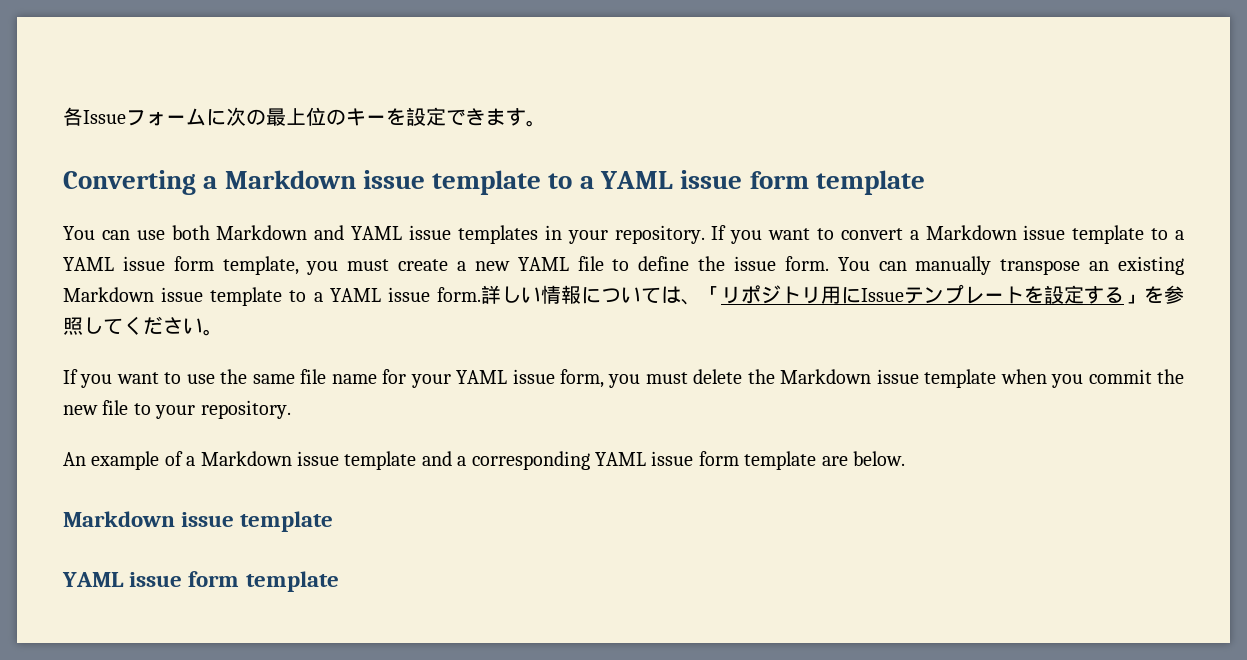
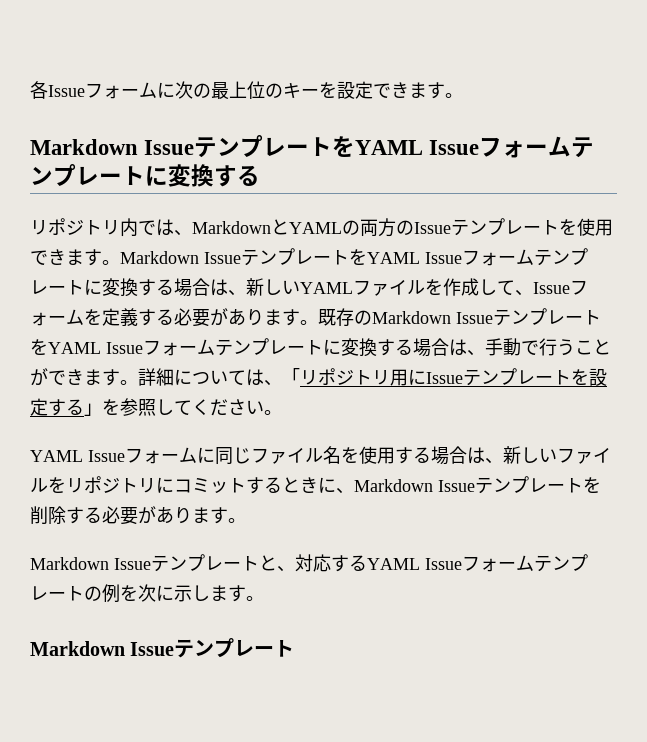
[63,170,925,195] [63,225,1184,244] [63,256,1185,275] [63,285,581,306] Converting a Markdown issue template to a YAML issue form template // You can use both Markdown and YAML issue templates in your repository. If you want to convert a Markdown issue template to a YAML issue form template, you must create a new YAML file to define the issue form. You can manually transpose an existing Markdown issue template to a YAML issue form.詳しい情報 -> [30,135,595,158] [30,164,260,187] [30,218,613,237] [30,248,588,266] [30,278,588,297] [30,308,601,327] [30,338,611,357] [30,368,174,386] Markdown IssueテンプレートをYAML Issueフォームテンプレートに変換する // リポジトリ内では、MarkdownとYAMLの両方のIssueテンプレートを使用できます。Markdown IssueテンプレートをYAML Issueフォームテンプレートに変換する場合は、新しいYAMLファイルを作成して、Issueフォームを定義する必要があります。既存のMarkdown IssueテンプレートをYAML Issueフォームテンプレートに変換する場合は、手動で行うことができます。詳細
[63,369,1185,388] [63,400,291,419] [63,451,905,470] [63,511,334,532] [62,571,339,592] If you want to use the same file name for your YAML issue form, you must delete the Markdown issue template when you commit the new file to your repository. // An example of a Markdown issue template and a corresponding YAML issue form template are below. // Markdown issue template // YAML issue form template -> [30,446,611,465] [30,476,601,494] [30,506,246,525] [30,554,588,572] [30,584,264,603] [30,638,295,658] YAML Issueフォームに同じファイル名を使用する場合は、新しいファイルをリポジトリにコミットするときに、Markdown Issueテンプレートを削除する必要があります。 // Markdown Issueテンプレートと、対応するYAML Issueフォームテンプレートの例を次に示します。 // Markdown Issueテンプレート

